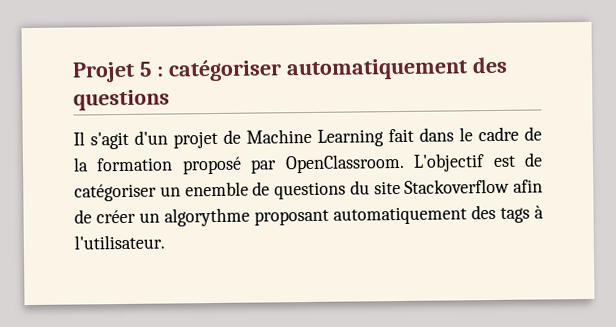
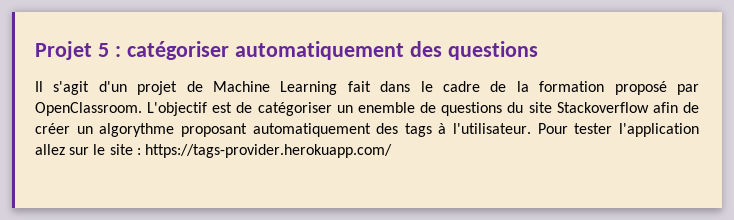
(165, 242) none -> [537,123,699,137] [35,144,392,158] Pour tester l'application allez sur le site : https://tags-provider.herokuapp.com/

